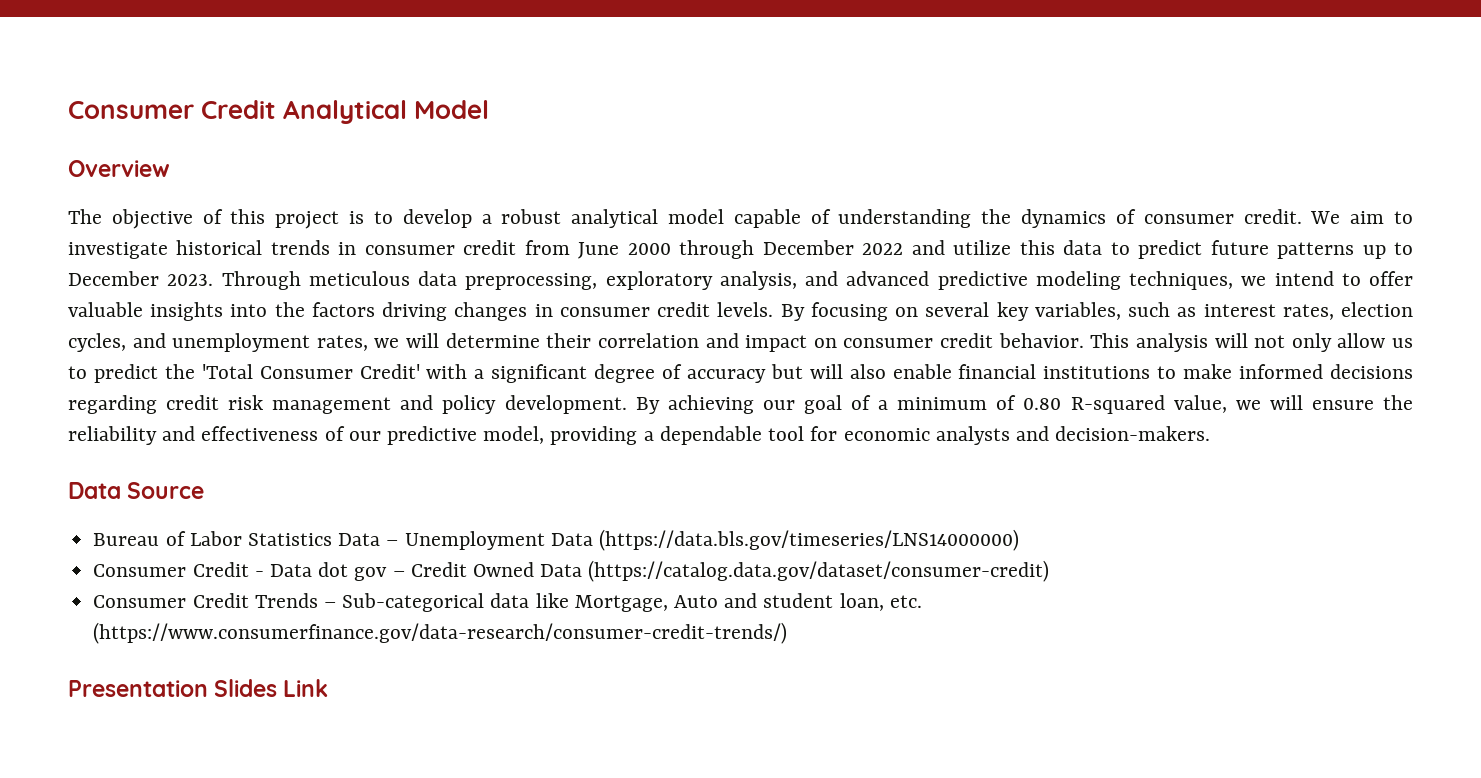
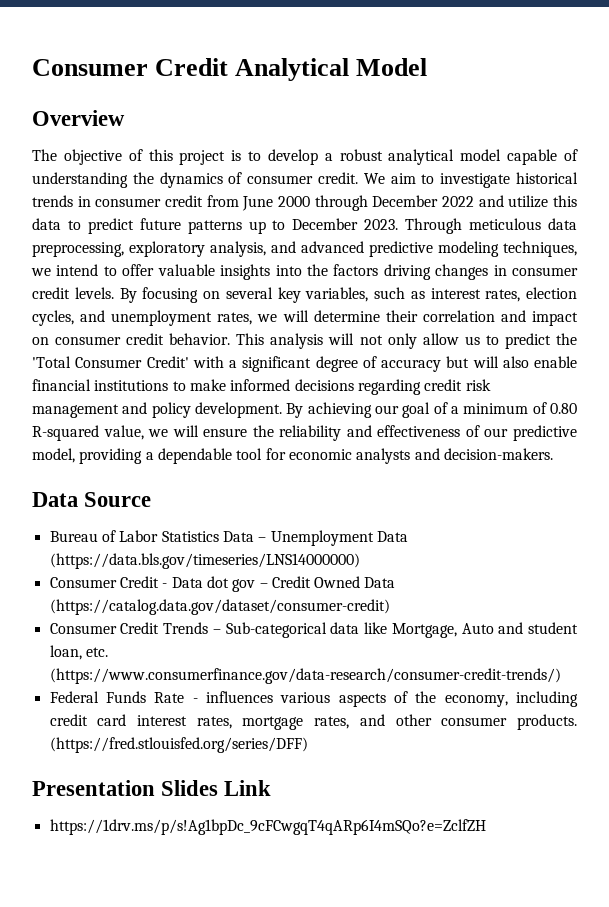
(788, 633) none -> [49,691,578,707] [49,714,577,730] [49,737,308,753] // Federal Funds Rate - influences various aspects of the economy, including credit card interest rates, mortgage rates, and other consumer products. (https://fred.stlouisfed.org/series/DFF)
(329, 688) none -> [49,819,486,835] // https://1drv.ms/p/s!Ag1bpDc_9cFCwgqT4qARp6I4mSQo?e=ZclfZH

